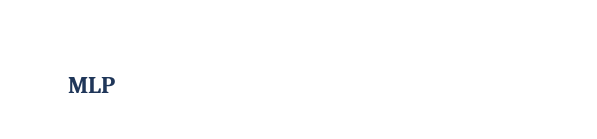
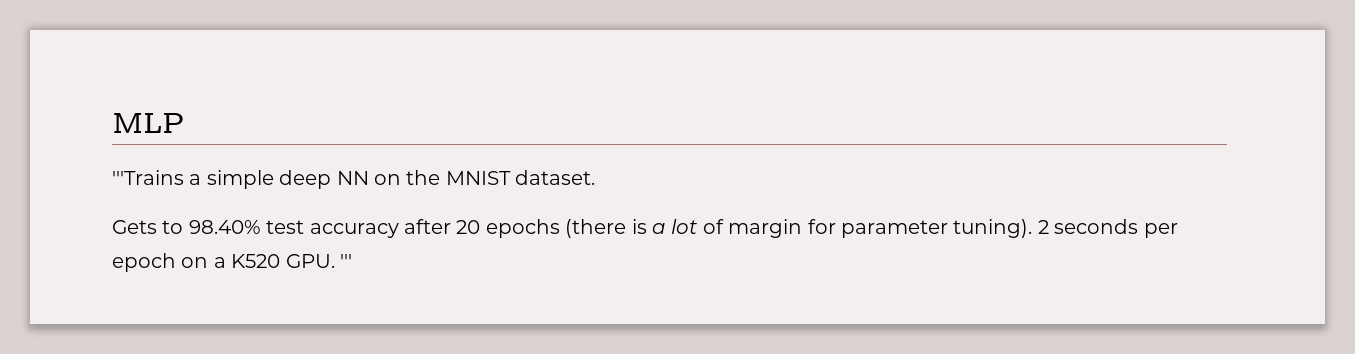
(115, 85) none -> [112,170,596,189] [112,219,1178,238] [112,253,352,272] // '''Trains a simple deep NN on the MNIST dataset. // Gets to 98.40% test accuracy after 20 epochs (there is a lot of margin for parameter tuning). 2 seconds per epoch on a K520 GPU. '''

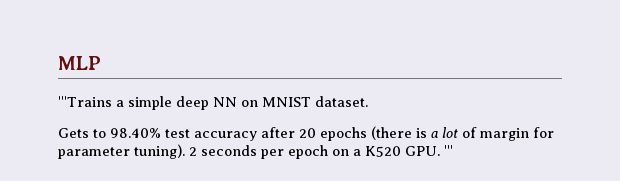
[406,170,441,185] the -> (258, 103) none

